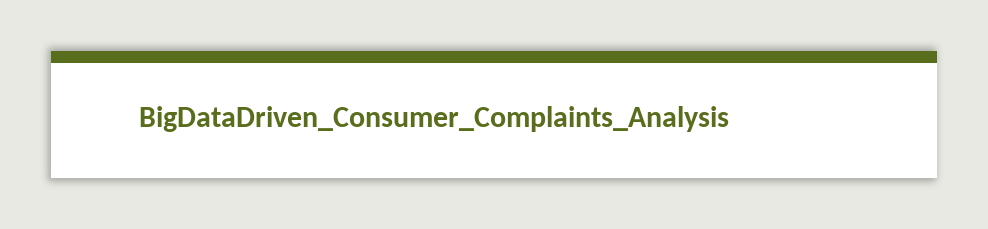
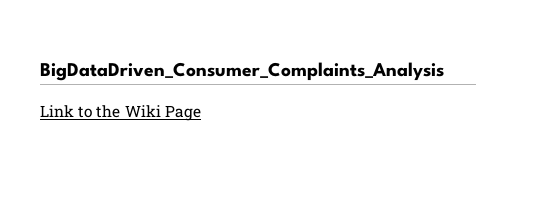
(729, 119) none -> [40,105,201,121] // Link to the Wiki Page

